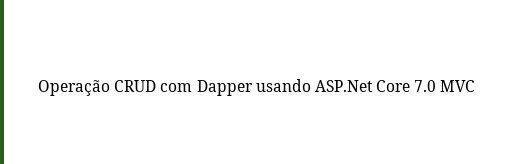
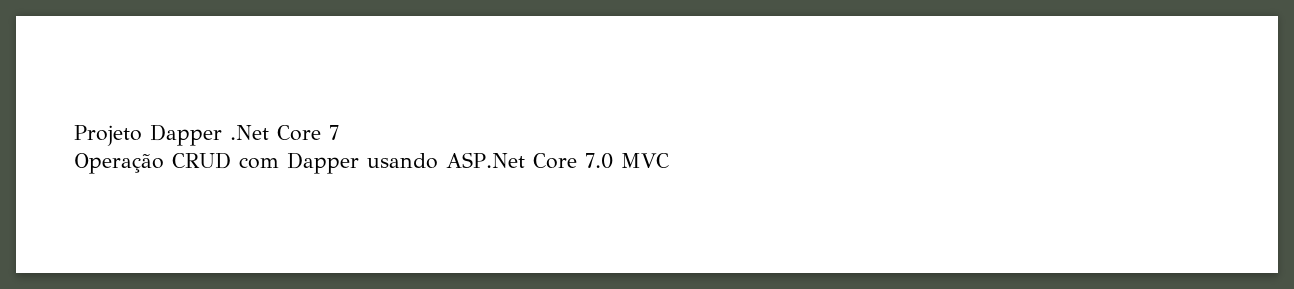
(38, 88) none -> [74,124,339,146] Projeto Dapper .Net Core 7 //

